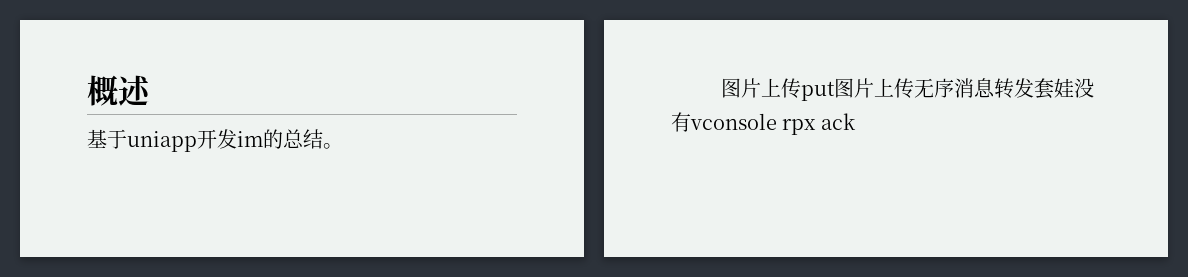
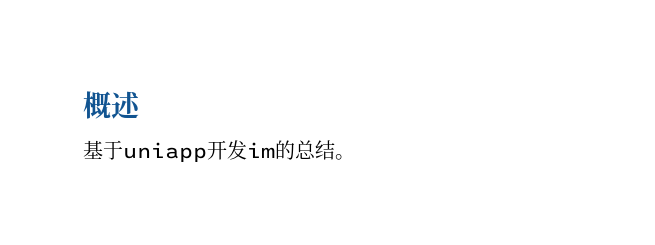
[720,78,1094,101] [671,112,856,135] // 图片上传put图片上传无序消息转发套娃没有vconsole rpx ack -> (355, 157) none

